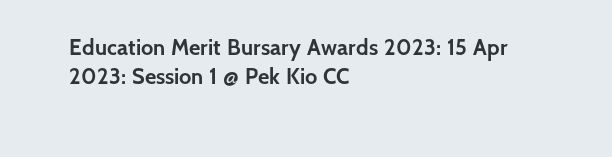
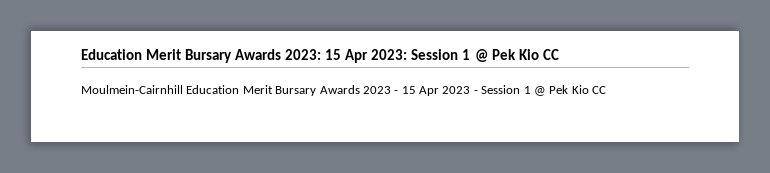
(349, 76) none -> [81,85,606,96] // Moulmein-Cairnhill Education Merit Bursary Awards 2023 - 15 Apr 2023 - Session 1 @ Pek Kio CC

